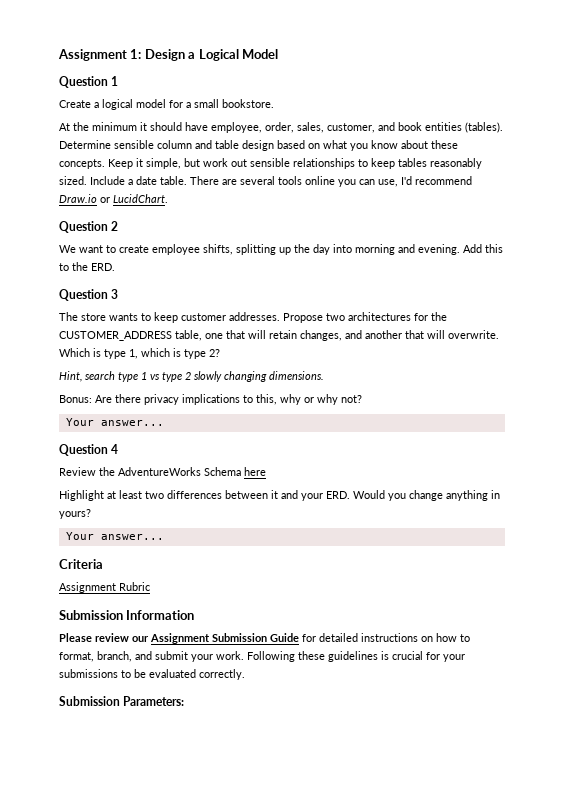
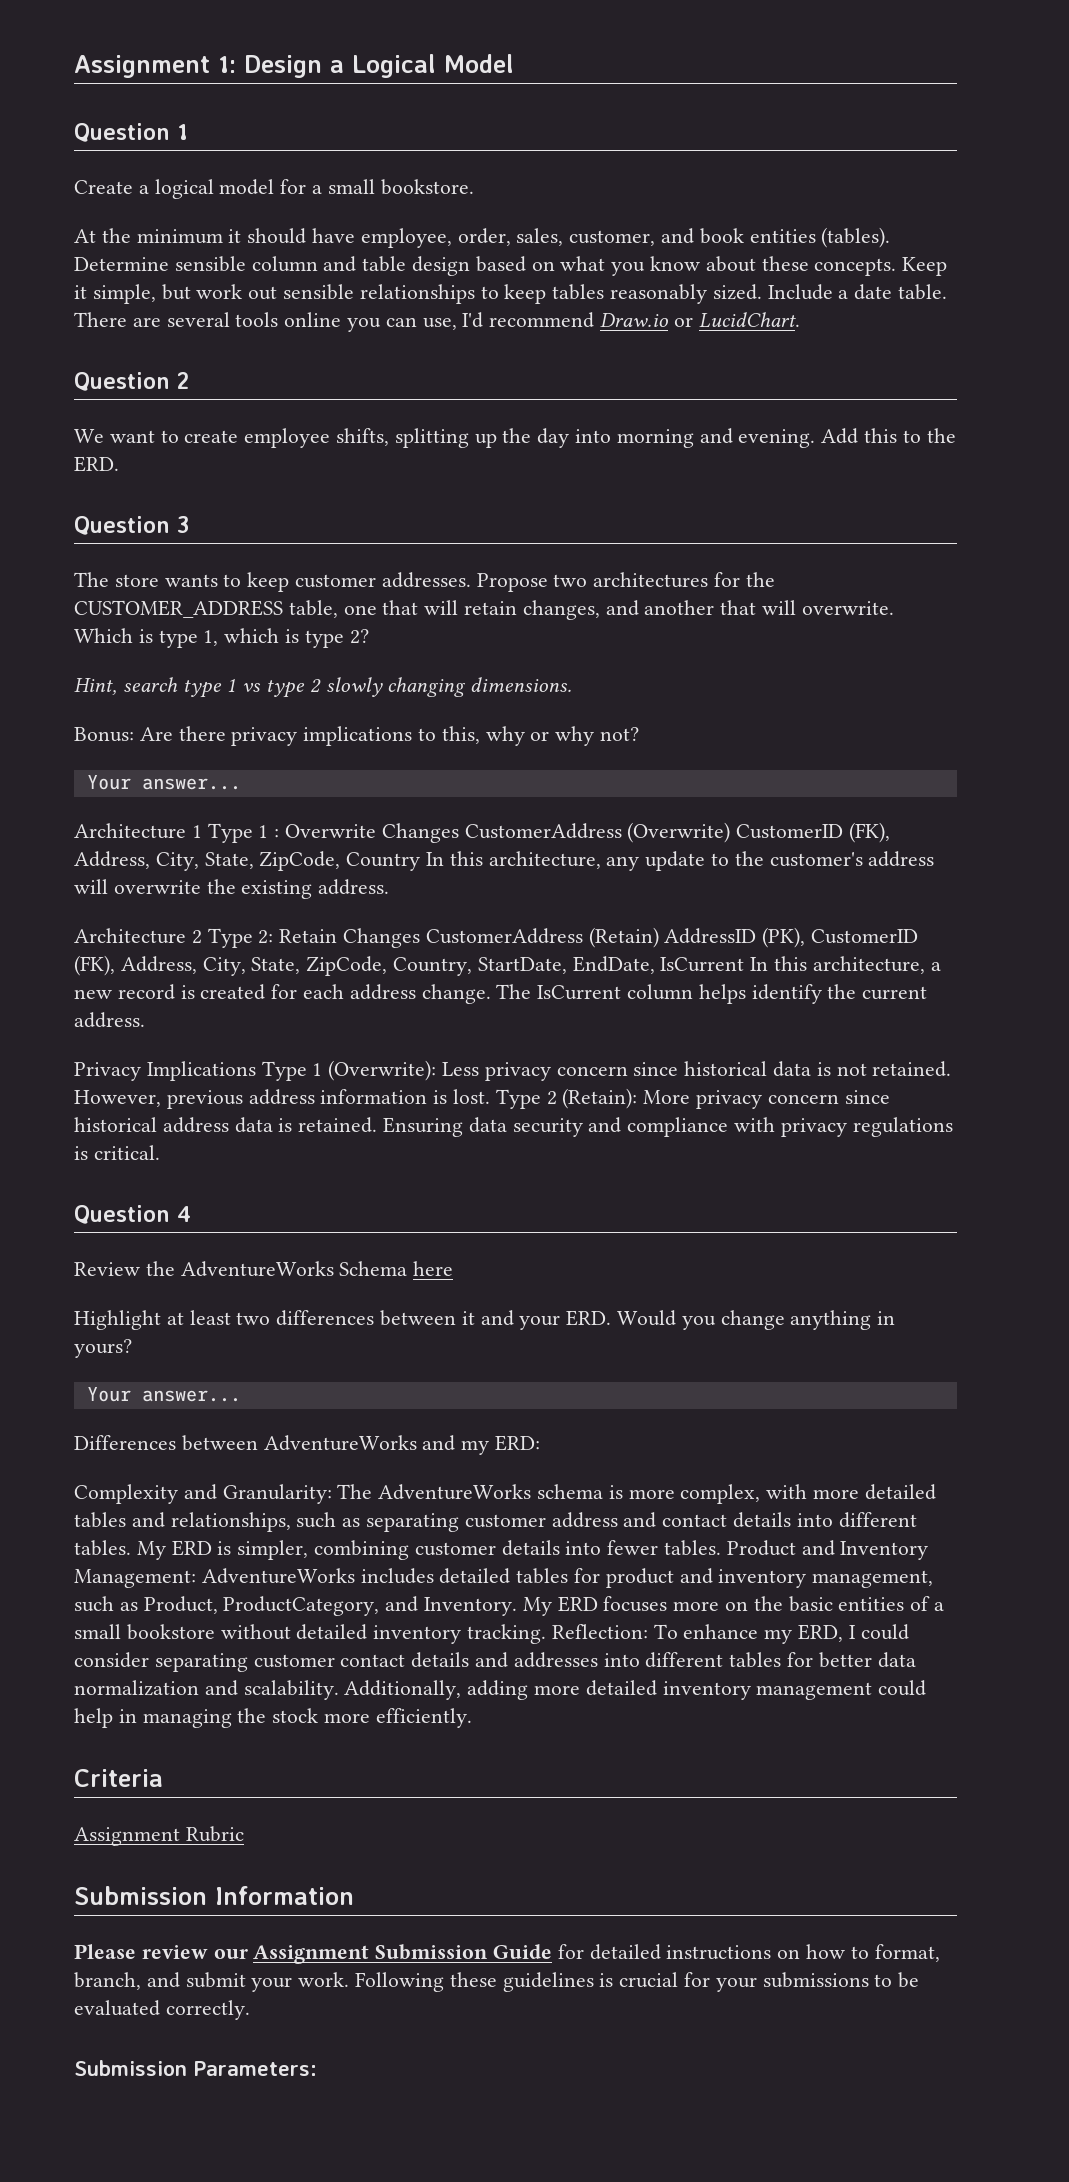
(164, 423) none -> [74,822,891,843] [74,851,935,871] [74,879,390,899] [74,927,919,948] [74,955,941,976] [74,984,928,1004] [74,1012,145,1028] [74,1060,952,1081] [74,1088,890,1109] [74,1117,953,1137] [74,1145,160,1160] // Architecture 1 Type 1 : Overwrite Changes CustomerAddress (Overwrite) CustomerID (FK), Address, City, State, ZipCode, Country In this architecture, any update to the customer's address will overwrite the existing address. // Architecture 2 Type 2: Retain Changes CustomerAddress (Retain) AddressID (PK), CustomerID (FK), Address, City, State, ZipCode, Country, StartDate, EndDate, IsCurrent In this architecture, a new record is created for each address change. The IsCurrent column helps identify the current address. // Privacy Implications Type 1 (Overwrite): Less privacy concern since historical data is not retained. However, previous address information is lost. Type 2 (Retain): More privacy concern since historical address data is retained. Ensuring data security and compliance with privacy regulations is critical.
(164, 537) none -> [74,1435,541,1455] [74,1484,936,1504] [74,1512,917,1532] [74,1540,929,1560] [74,1568,934,1588] [74,1596,945,1616] [74,1624,909,1644] [74,1652,916,1672] [74,1680,927,1700] [74,1708,472,1728] // Differences between AdventureWorks and my ERD: // Complexity and Granularity: The AdventureWorks schema is more complex, with more detailed tables and relationships, such as separating customer address and contact details into different tables. My ERD is simpler, combining customer details into fewer tables. Product and Inventory Management: AdventureWorks includes detailed tables for product and inventory management, such as Product, ProductCategory, and Inventory. My ERD focuses more on the basic entities of a small bookstore without detailed inventory tracking. Reflection: To enhance my ERD, I could consider separating customer contact details and addresses into different tables for better data normalization and scalability. Additionally, adding more detailed inventory management could help in managing the stock more efficiently.

